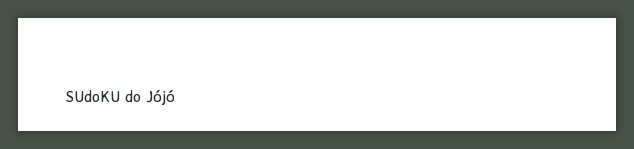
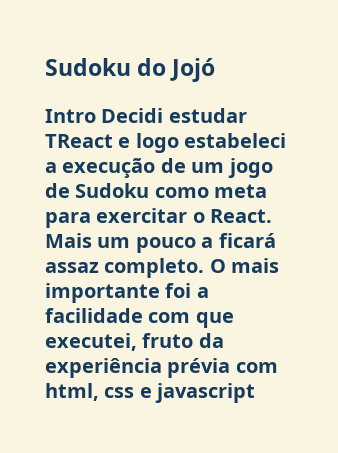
[65,89,175,105] SUdoKU do Jójó -> [45,58,216,82] [45,108,247,123] [45,133,287,153] [45,158,273,178] [45,183,268,198] [45,208,273,228] [45,233,276,253] [45,258,280,278] [45,283,209,303] [45,308,234,328] [45,333,224,351] [45,358,278,378] [45,383,256,403] Sudoku do Jojó // Intro Decidi estudar TReact e logo estabeleci a execução de um jogo de Sudoku como meta para exercitar o React. Mais um pouco a ficará assaz completo. O mais importante foi a facilidade com que executei, fruto da experiência prévia com html, css e javascript

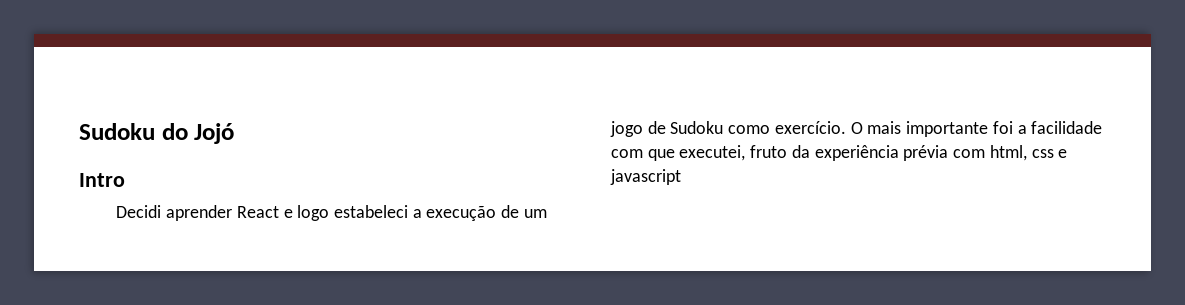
[101,108,247,123] [45,134,113,148] Decidi estudar TReact -> [116,205,279,221] // Decidi aprender React
[214,184,268,198] [45,208,273,228] [45,233,276,253] [45,258,205,278] meta para exercitar o React. Mais um pouco a ficará assaz completo. -> [774,121,846,134] exercício.

